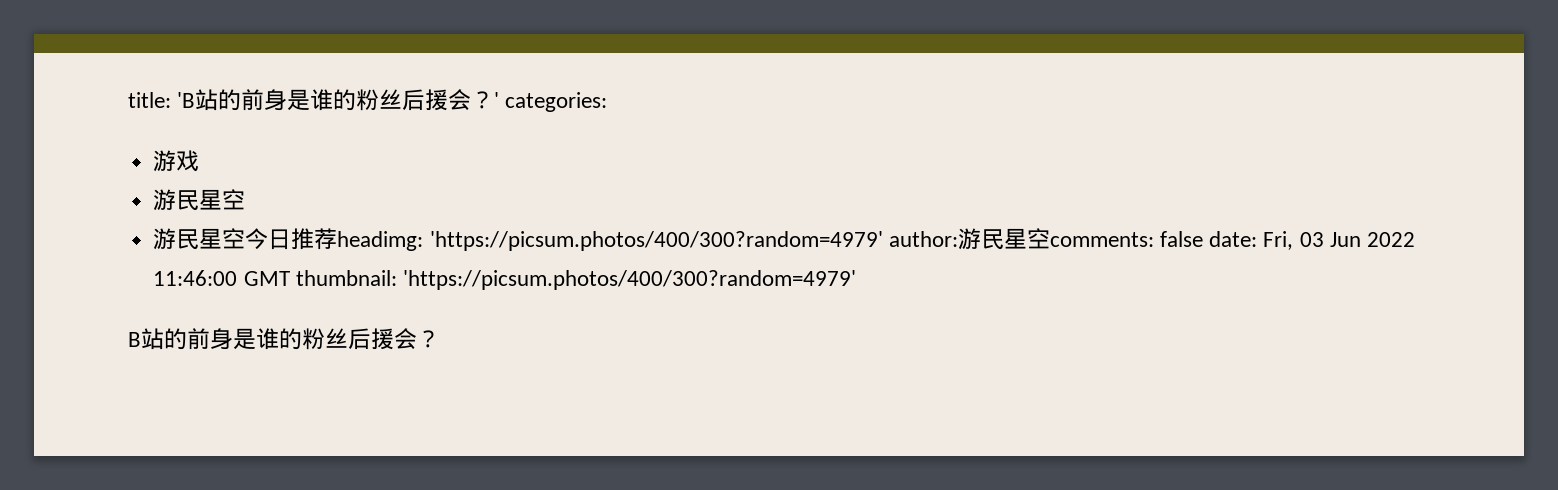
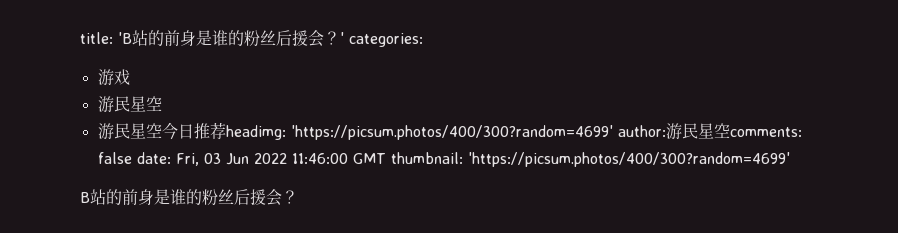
[429,231,883,251] 'https://picsum.photos/400/300?random=4979' -> [290,125,613,140] 'https://picsum.photos/400/300?random=4699'
[402,270,856,290] 'https://picsum.photos/400/300?random=4979' -> [467,152,790,167] 'https://picsum.photos/400/300?random=4699'

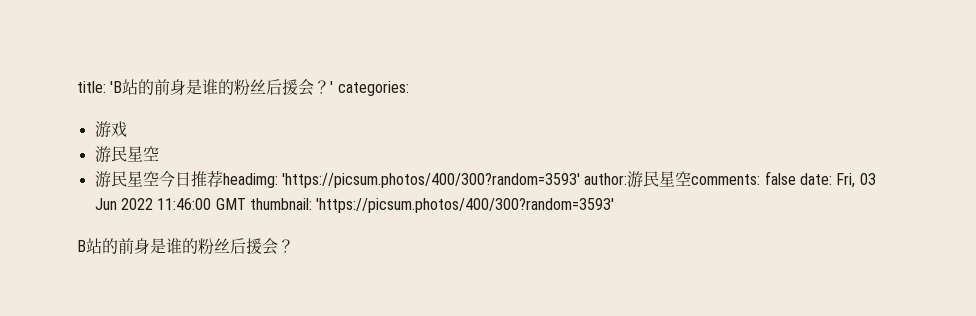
[290,125,613,140] 'https://picsum.photos/400/300?random=4699' -> [281,173,580,188] 'https://picsum.photos/400/300?random=3593'
[467,152,790,167] 'https://picsum.photos/400/300?random=4699' -> [316,198,615,213] 'https://picsum.photos/400/300?random=3593'

